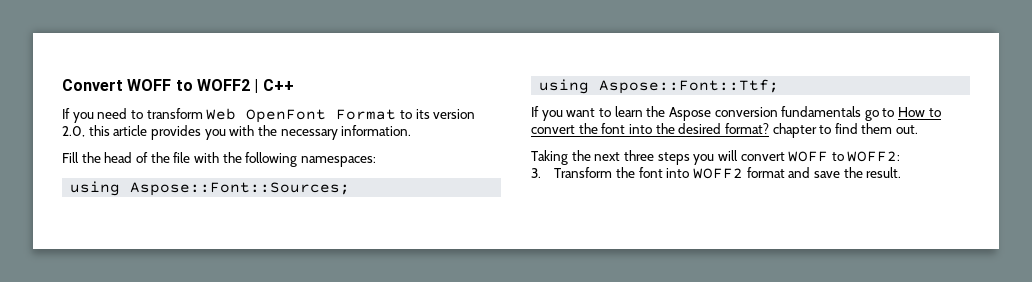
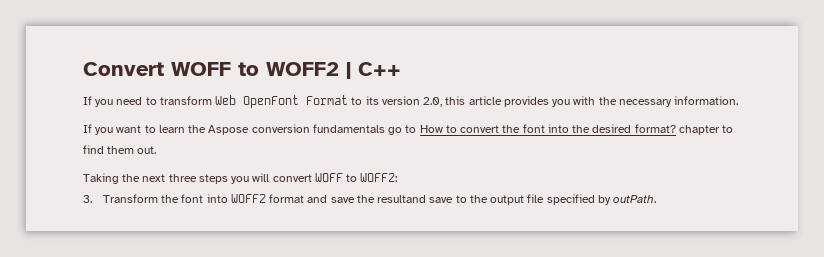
[62,152,376,167] [70,181,351,196] [539,79,780,94] // Fill the head of the file with the following namespaces: // using Aspose::Font::Sources; // using Aspose::Font::Ttf; -> (739, 100) none
[866,167,902,178] result. -> [377,194,657,205] resultand save to the output file specified by outPath.

